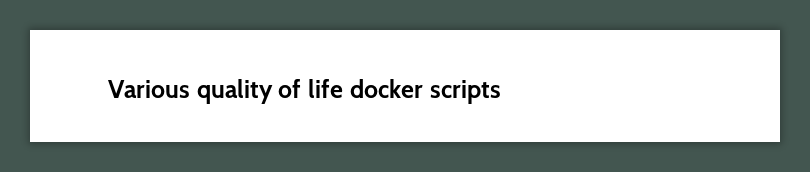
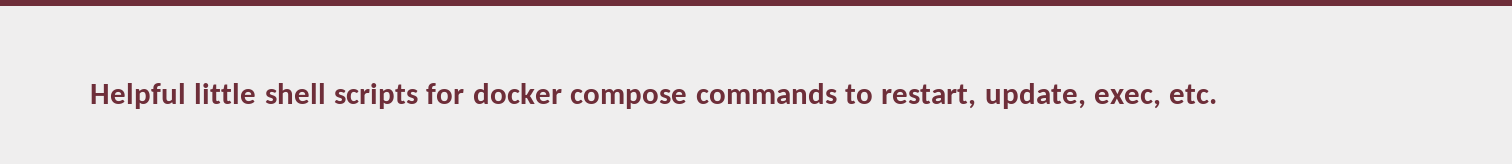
[108,79,501,104] Various quality of life docker scripts -> [90,83,1218,109] Helpful little shell scripts for docker compose commands to restart, update, exec, etc.

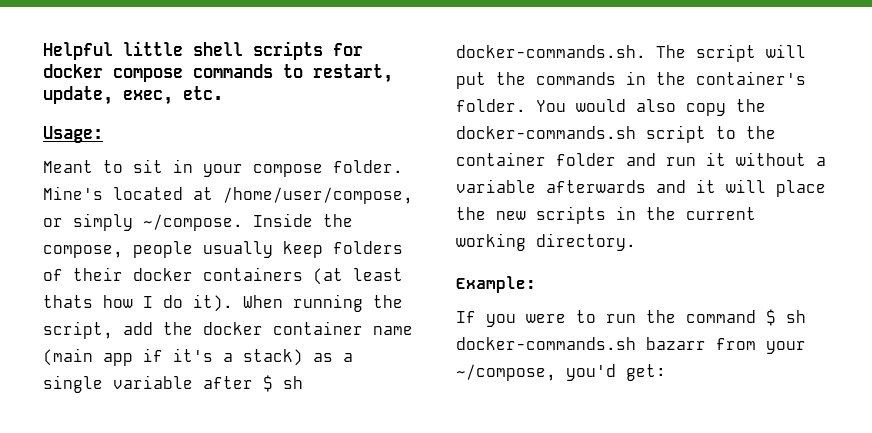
(1218, 94) none -> [43,126,103,143] [43,159,403,177] [43,186,413,204] [43,213,353,231] [43,241,403,258] [43,267,403,285] [43,294,403,312] [43,321,413,339] [43,348,353,366] [43,375,303,393] [456,44,806,62] [456,71,806,89] [456,99,766,116] [456,125,776,143] [456,152,826,166] [456,179,826,197] [456,206,756,224] [456,233,636,251] [456,276,536,293] [456,309,806,327] [456,337,806,354] [456,364,666,381] // Usage: // Meant to sit in your compose folder. Mine's located at /home/user/compose, or simply ~/compose. Inside the compose, people usually keep folders of their docker containers (at least thats how I do it). When running the script, add the docker container name (main app if it's a stack) as a single variable after $ sh docker-commands.sh. The script will put the commands in the container's folder. You would also copy the docker-commands.sh script to the container folder and run it without a variable afterwards and it will place the new scripts in the current working directory. // Example: // If you were to run the command $ sh docker-commands.sh bazarr from your ~/compose, you'd get:

